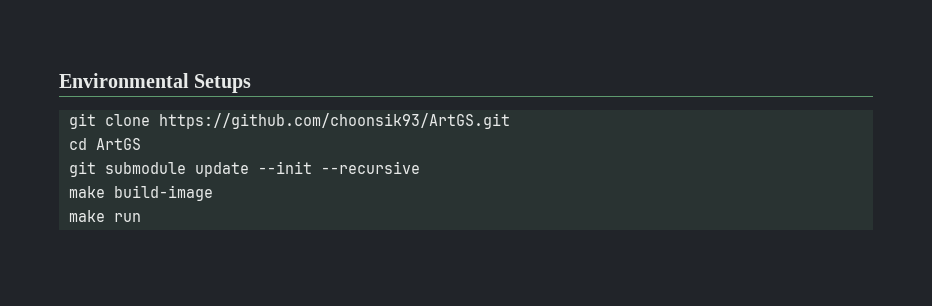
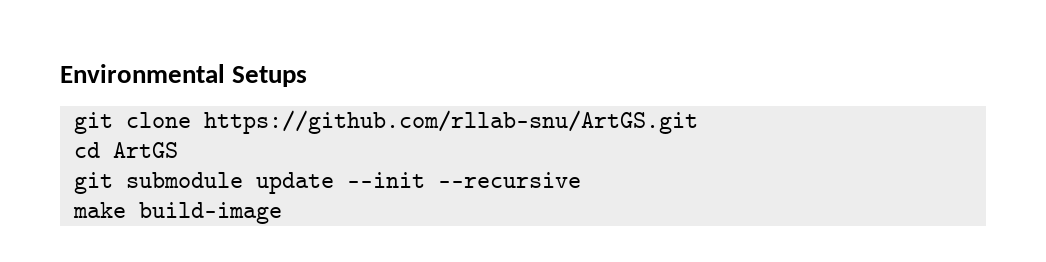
[158,113,510,129] https://github.com/choonsik93/ArtGS.git -> [203,110,698,134] https://github.com/rllab-snu/ArtGS.git
[68,210,141,222] // make run -> (282, 213) none

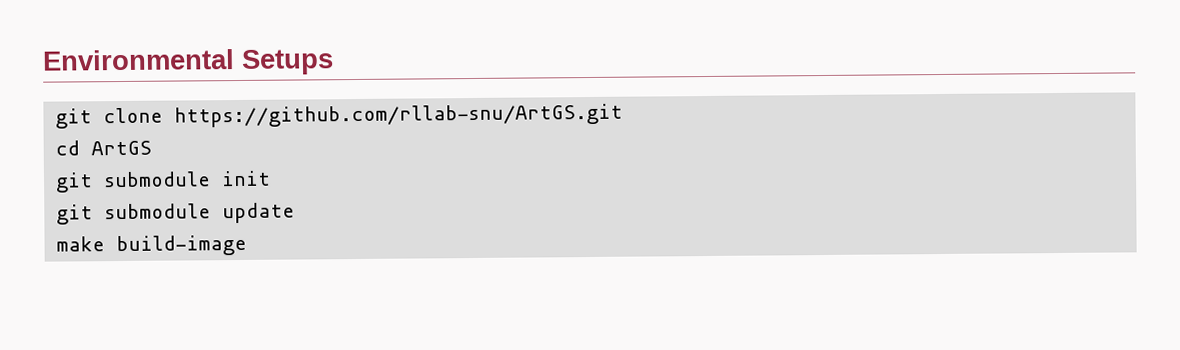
(178, 150) none -> [55,170,272,193] // git submodule init
[346,172,581,188] --init --recursive -> (296, 213) none

